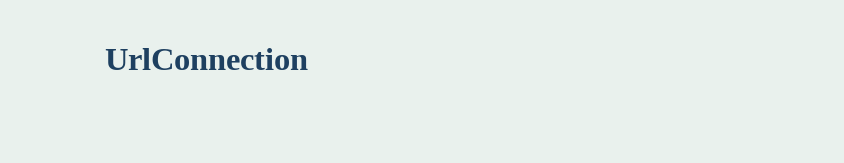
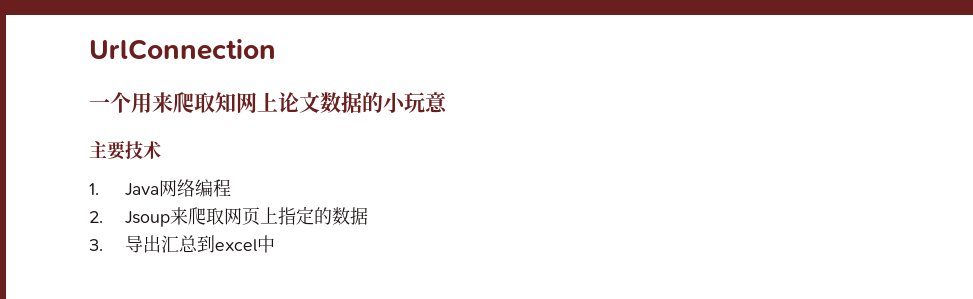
(308, 59) none -> [89,92,447,113] [89,141,161,160] [89,179,231,197] [89,206,368,227] [89,235,275,253] // 一个用来爬取知网上论文数据的小玩意 // 主要技术 // 1. Java网络编程 // 2. Jsoup来爬取网页上指定的数据 // 3.导出汇总到excel中

